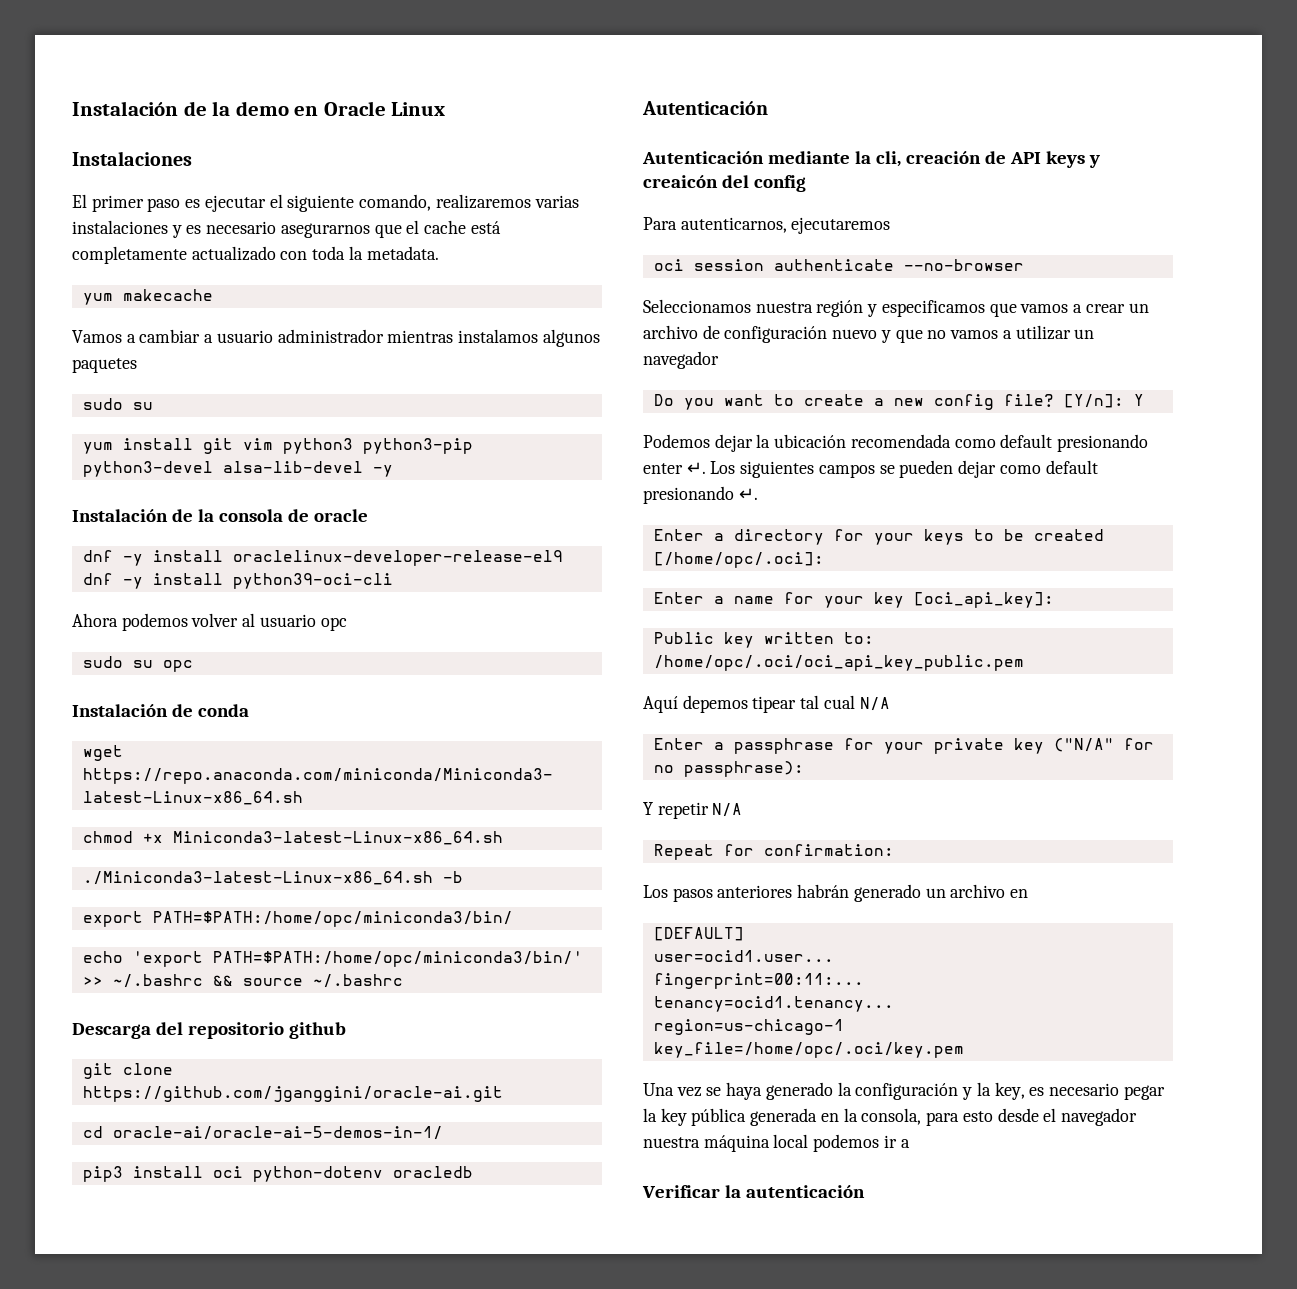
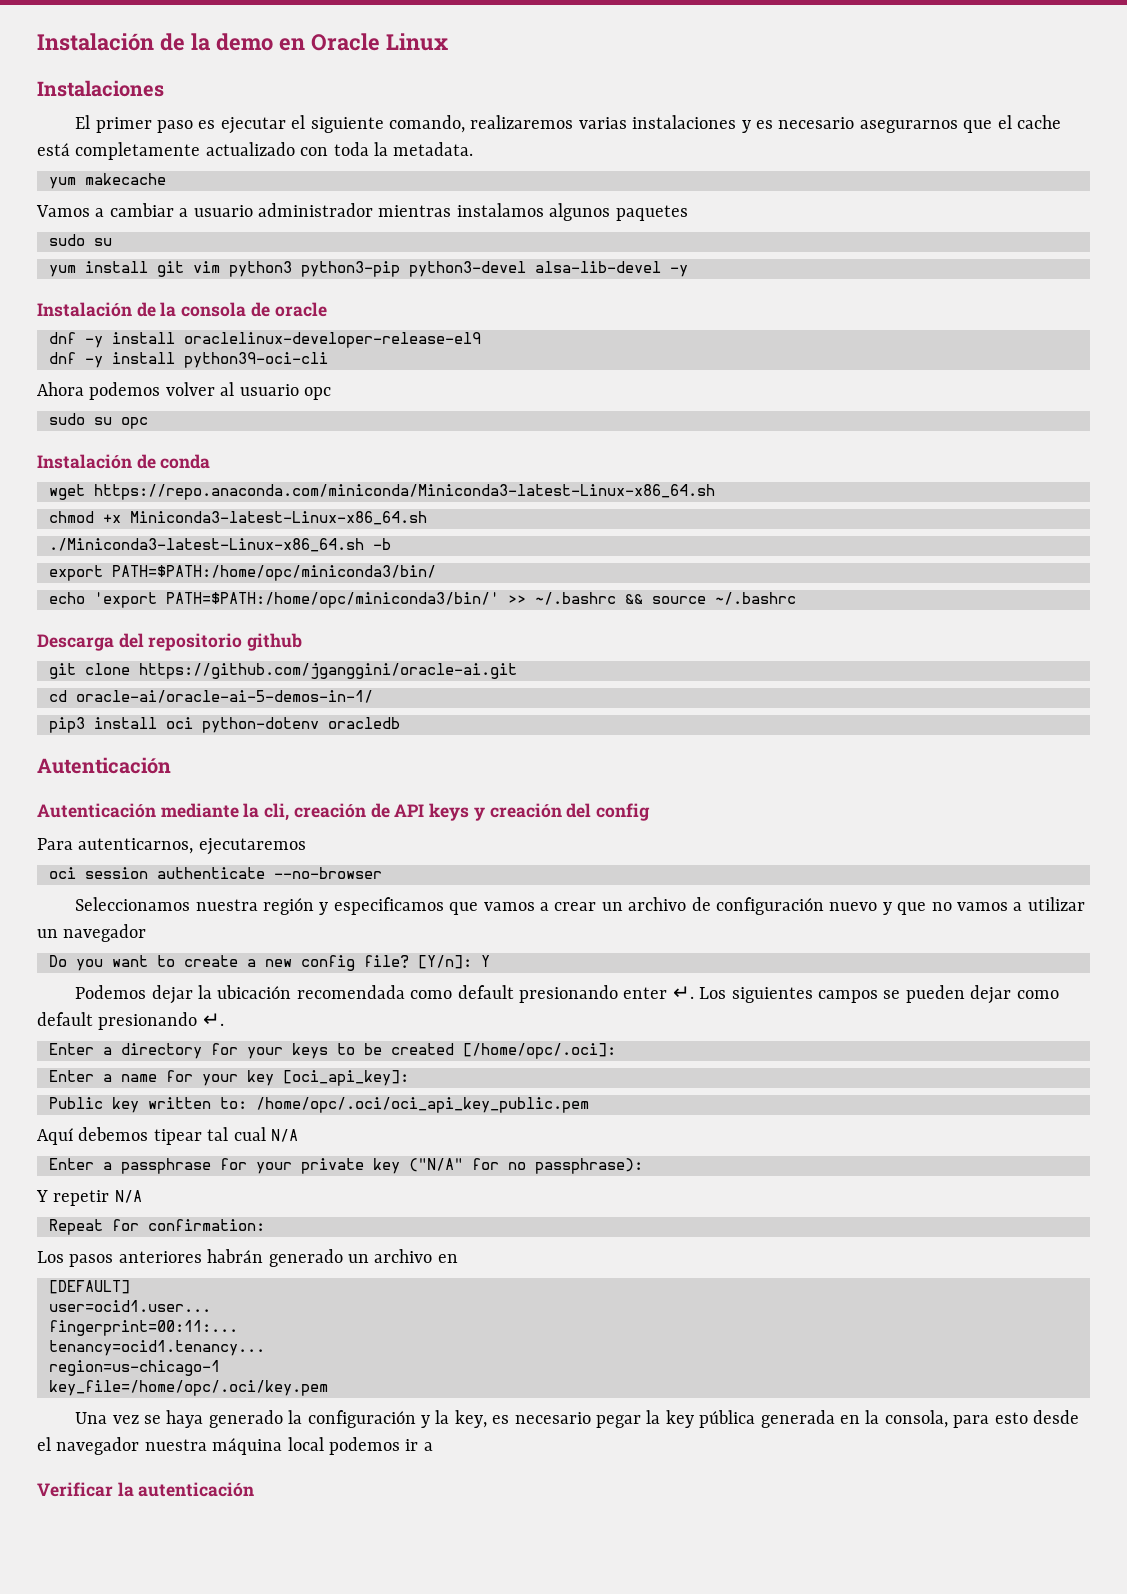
[643,175,718,188] creaicón -> [489,803,562,818] creación
[682,695,748,713] depemos -> [78,1127,149,1141] debemos

